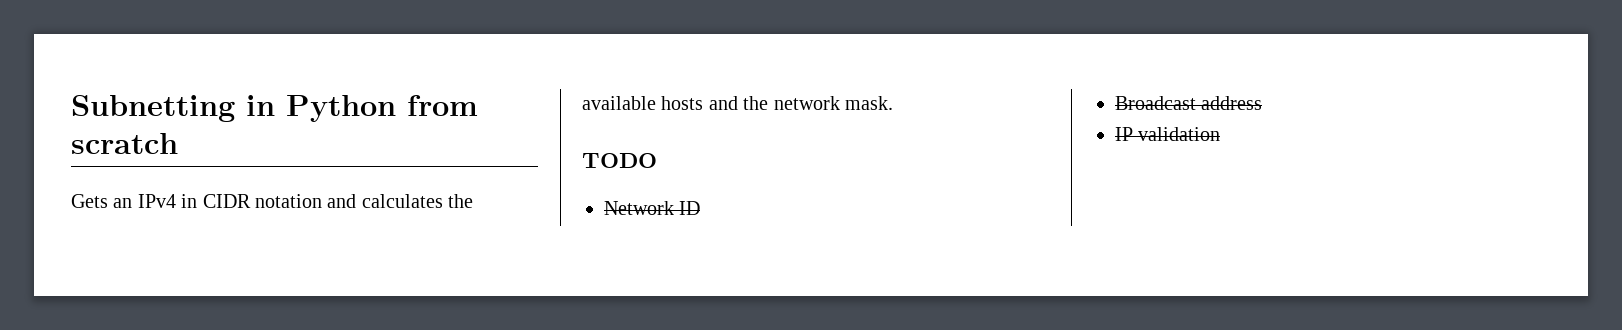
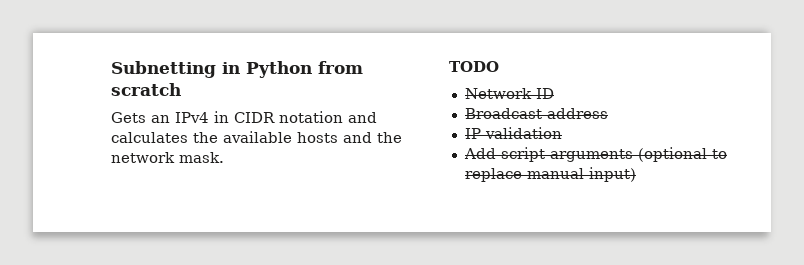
(1221, 134) none -> [463,147,727,162] [464,167,636,182] // Add script arguments (optional to replace manual input)

